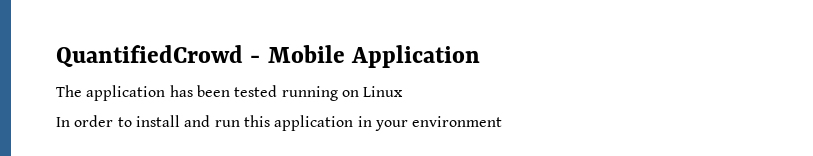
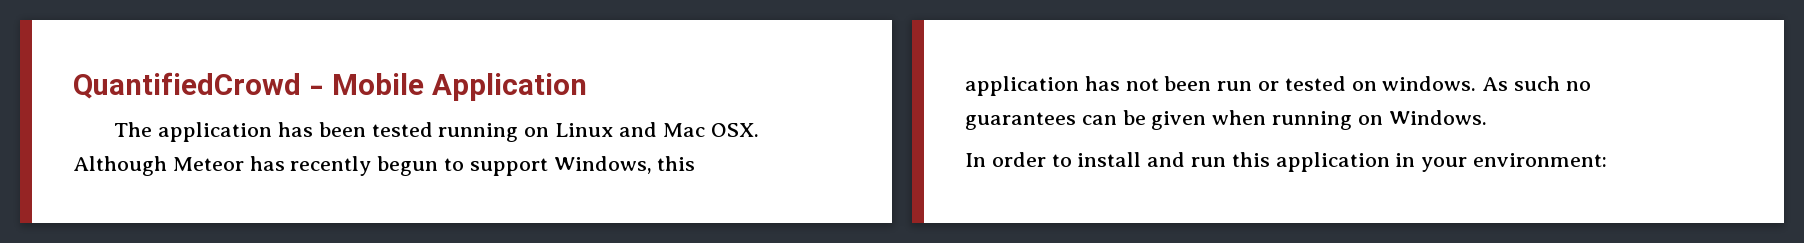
(404, 91) none -> [618,122,759,137] [73,156,696,176] [965,76,1591,96] [965,110,1487,130] and Mac OSX. Although Meteor has recently begun to support Windows, this application has not been run or tested on windows. As such no guarantees can be given when running on Windows.
[412,116,503,127] environment -> [1473,153,1608,167] environment:

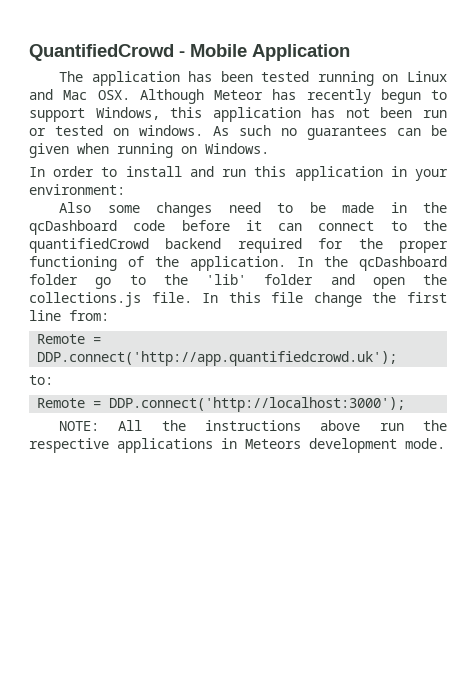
(1608, 160) none -> [59,202,447,217] [29,220,447,235] [29,238,448,253] [29,256,447,271] [29,274,447,289] [29,292,447,307] [29,310,109,321] [37,334,102,344] [37,351,398,366] [29,375,53,385] [37,397,406,412] [59,420,447,431] [29,438,445,453] // Also some changes need to be made in the qcDashboard code before it can connect to the quantifiedCrowd backend required for the proper functioning of the application. In the qcDashboard folder go to the 'lib' folder and open the collections.js file. In this file change the first line from: // Remote = DDP.connect('http://app.quantifiedcrowd.uk'); // to: // Remote = DDP.connect('http://localhost:3000'); // NOTE: All the instructions above run the respective applications in Meteors development mode.

